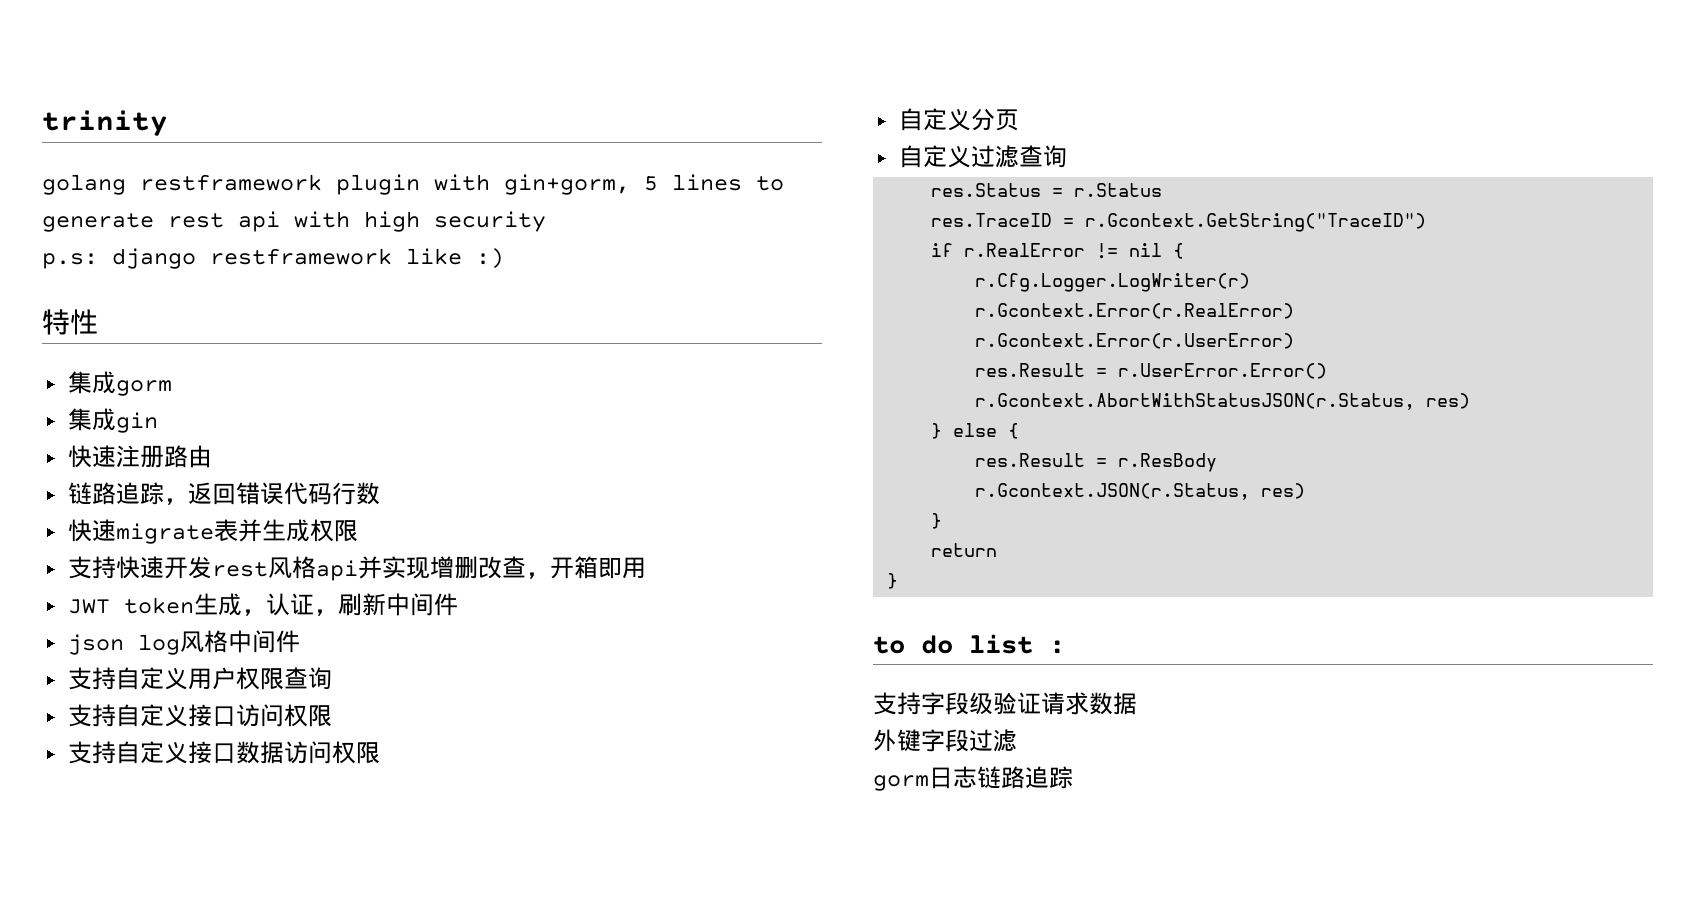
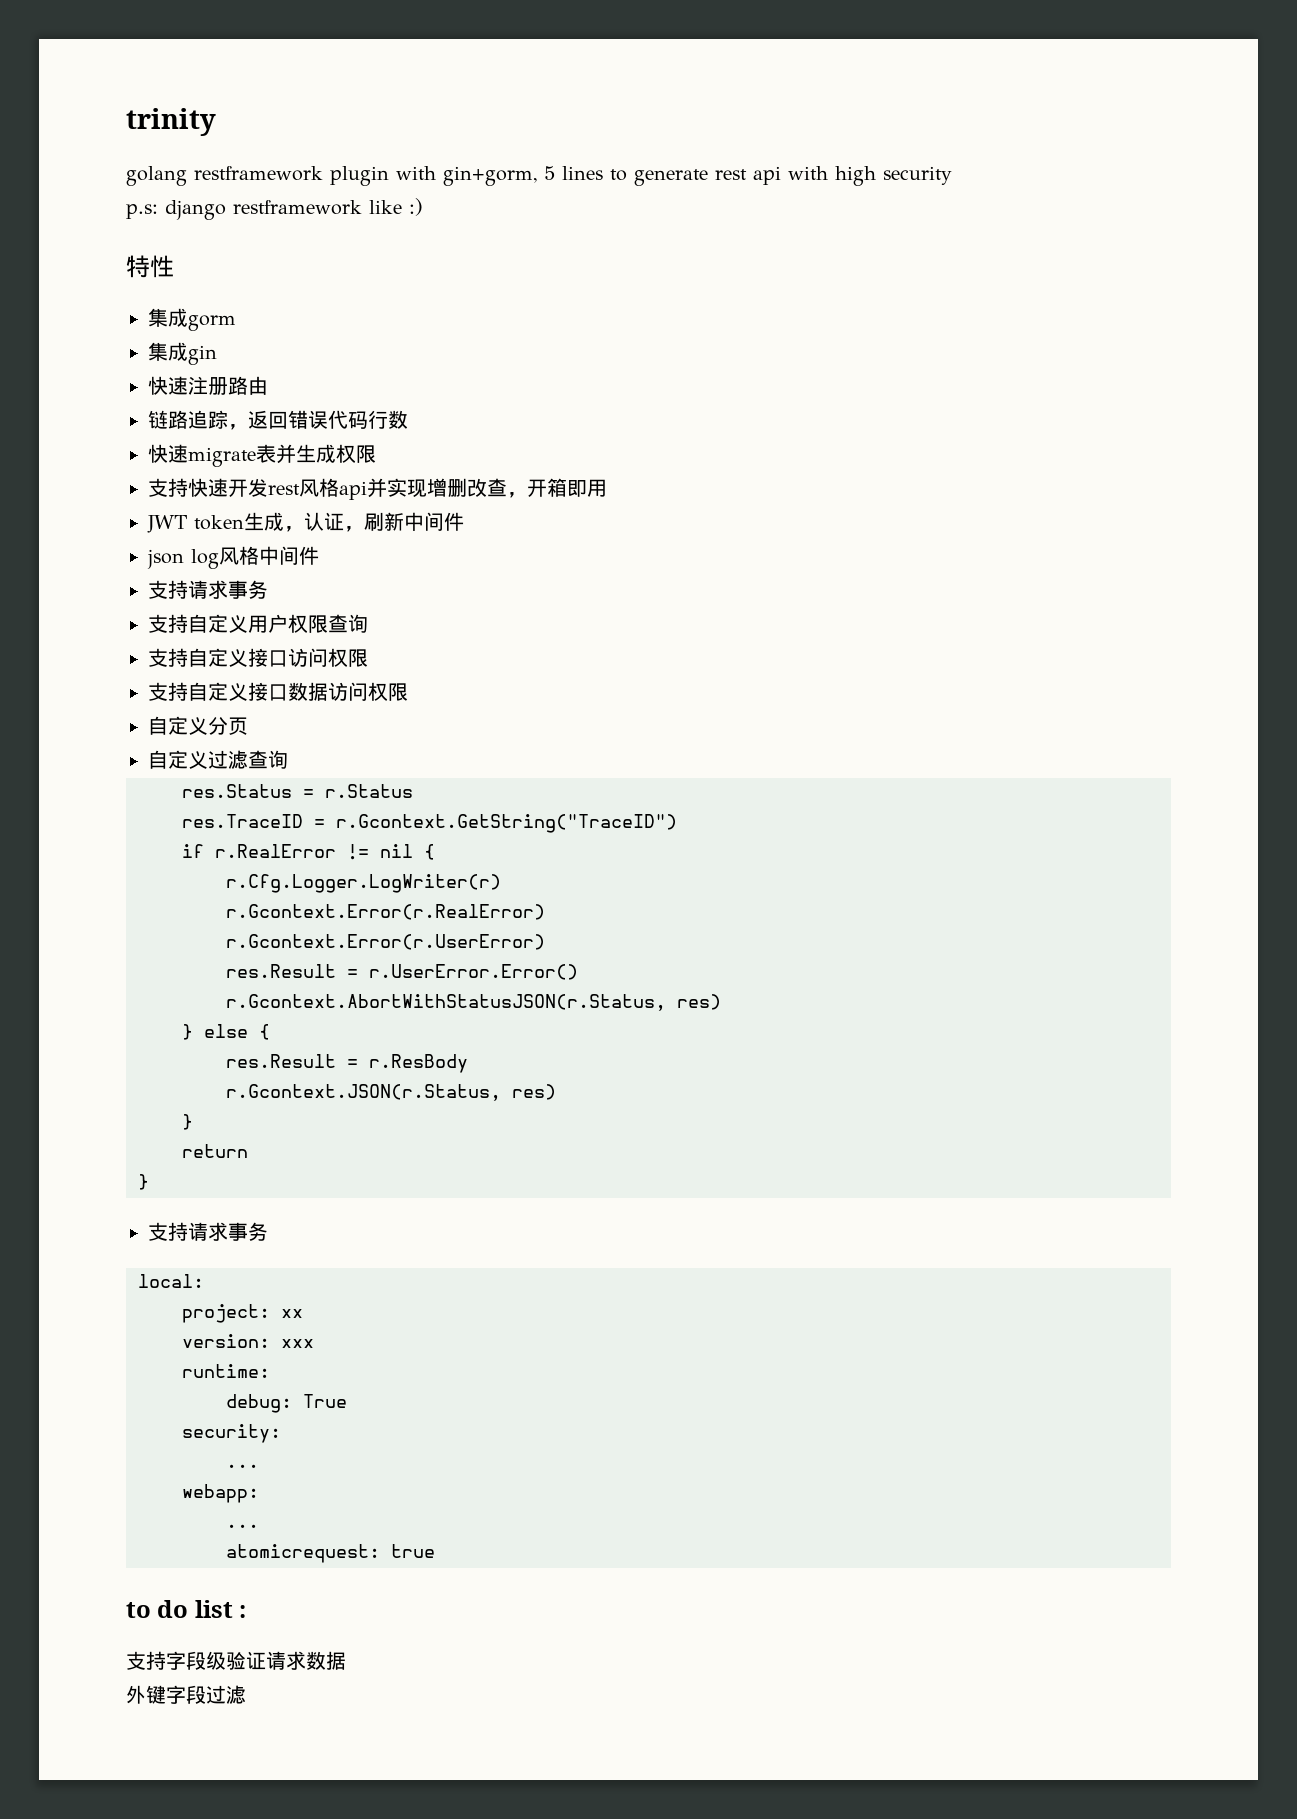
(300, 641) none -> [148,580,268,599] // 支持请求事务
(899, 581) none -> [148,1222,268,1241] [138,1274,204,1288] [182,1304,303,1323] [182,1334,314,1348] [182,1364,270,1378] [226,1394,347,1413] [182,1424,281,1443] [226,1464,259,1468] [182,1484,259,1503] [226,1524,259,1528] [226,1544,435,1563] // 支持请求事务 // local: // project: xx // version: xxx // runtime: // debug: True // security: // ... // webapp: // ... // atomicrequest: true
[873,766,1073,791] // gorm日志链路追踪 -> (246, 1694) none

